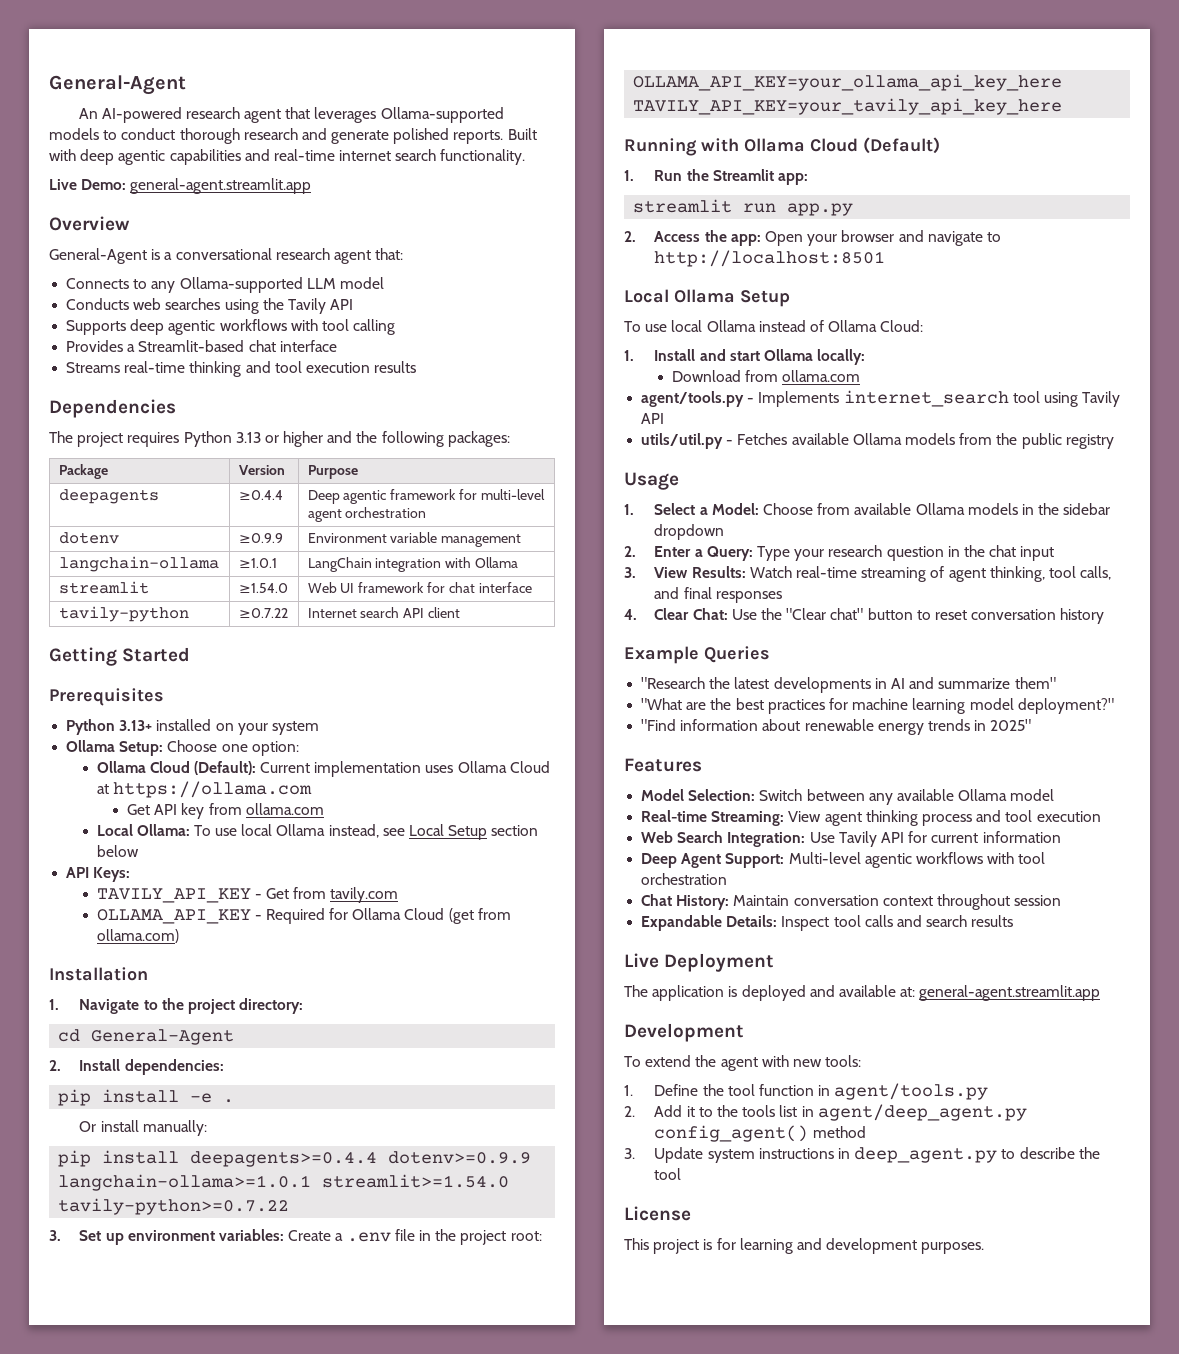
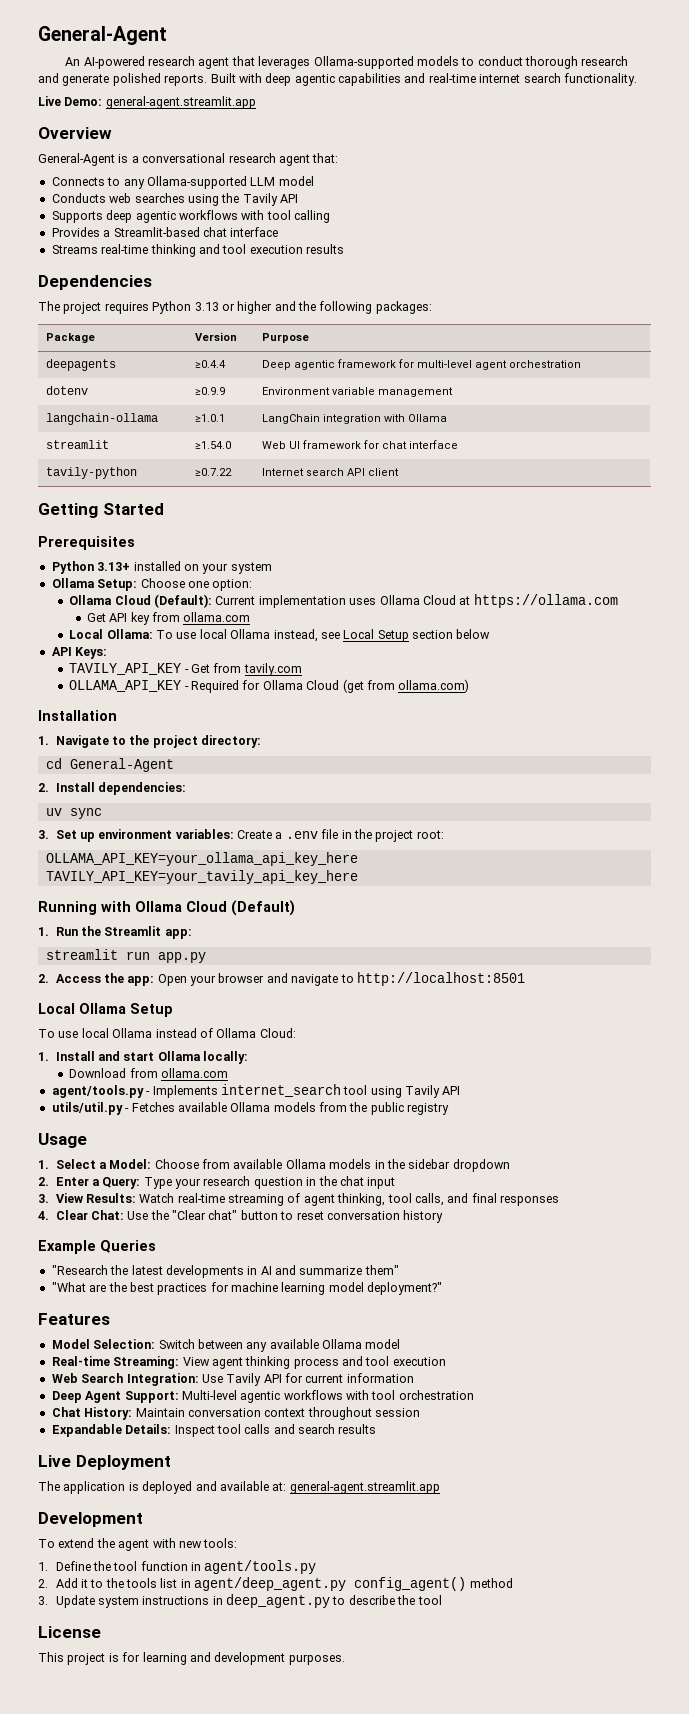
[58,1089,235,1106] [79,1120,207,1136] [58,1150,532,1167] [58,1174,510,1191] [58,1198,290,1215] pip install -e . // Or install manually: // pip install deepagents>=0.4.4 dotenv>=0.9.9 langchain-ollama>=1.0.1 streamlit>=1.54.0 tavily-python>=0.7.22 -> [45,808,102,819] uv sync
[641,719,1032,735] // "Find information about renewable energy trends in 2025" -> (443, 1288) none

